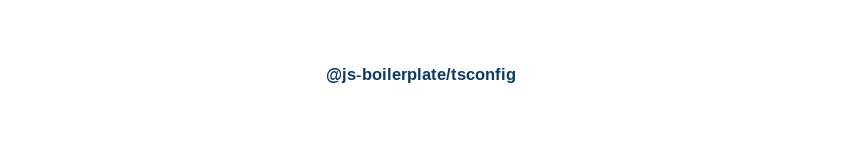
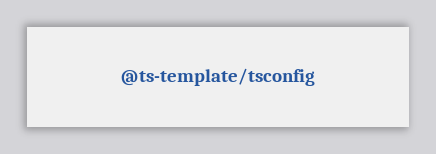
[326,68,516,83] @js-boilerplate/tsconfig -> [121,68,315,86] @ts-template/tsconfig

